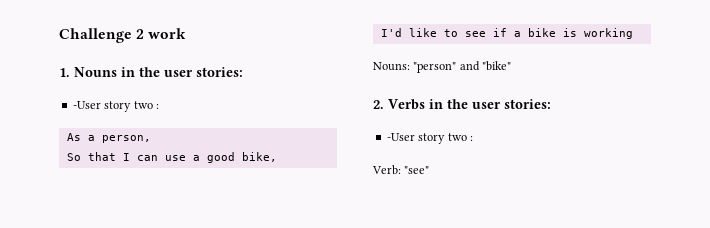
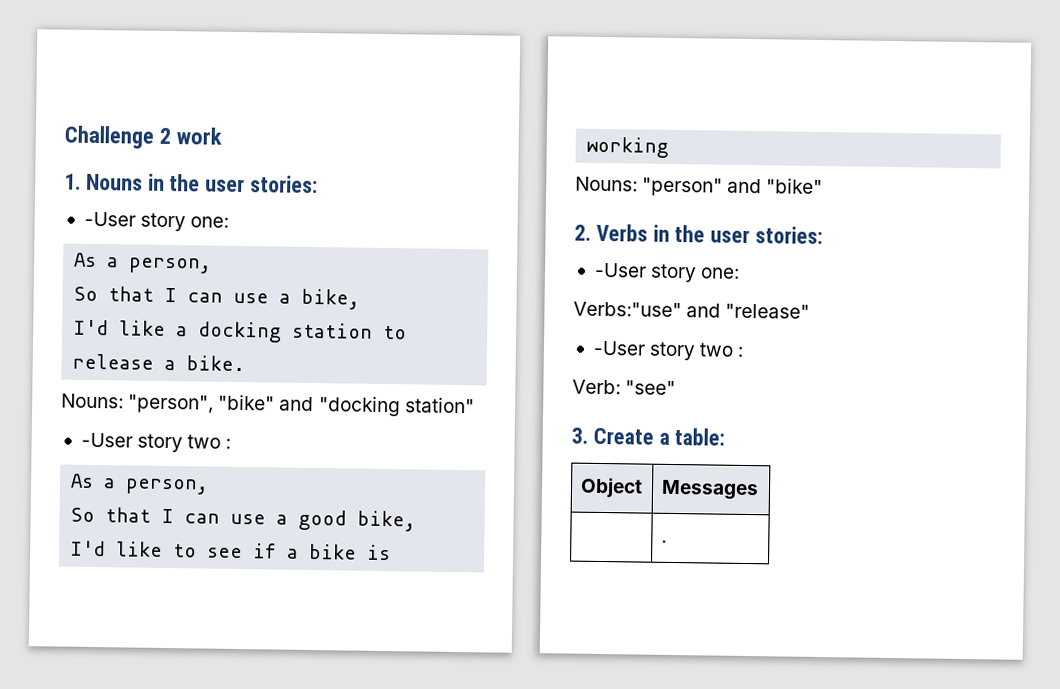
(243, 72) none -> [83,211,230,232] [74,252,213,274] [73,286,361,310] [73,319,408,343] [72,353,246,372] [61,393,475,417] // -User story one: // As a person, // So that I can use a bike, // I'd like a docking station to release a bike. // Nouns: "person", "bike" and "docking station"
(551, 104) none -> [593,262,741,283] [573,301,811,319] // -User story one: // Verbs:"use" and "release"
(430, 170) none -> [571,427,726,446] [579,477,643,498] [660,479,759,501] [660,539,667,543] // 3. Create a table: // Object | Messages // | .

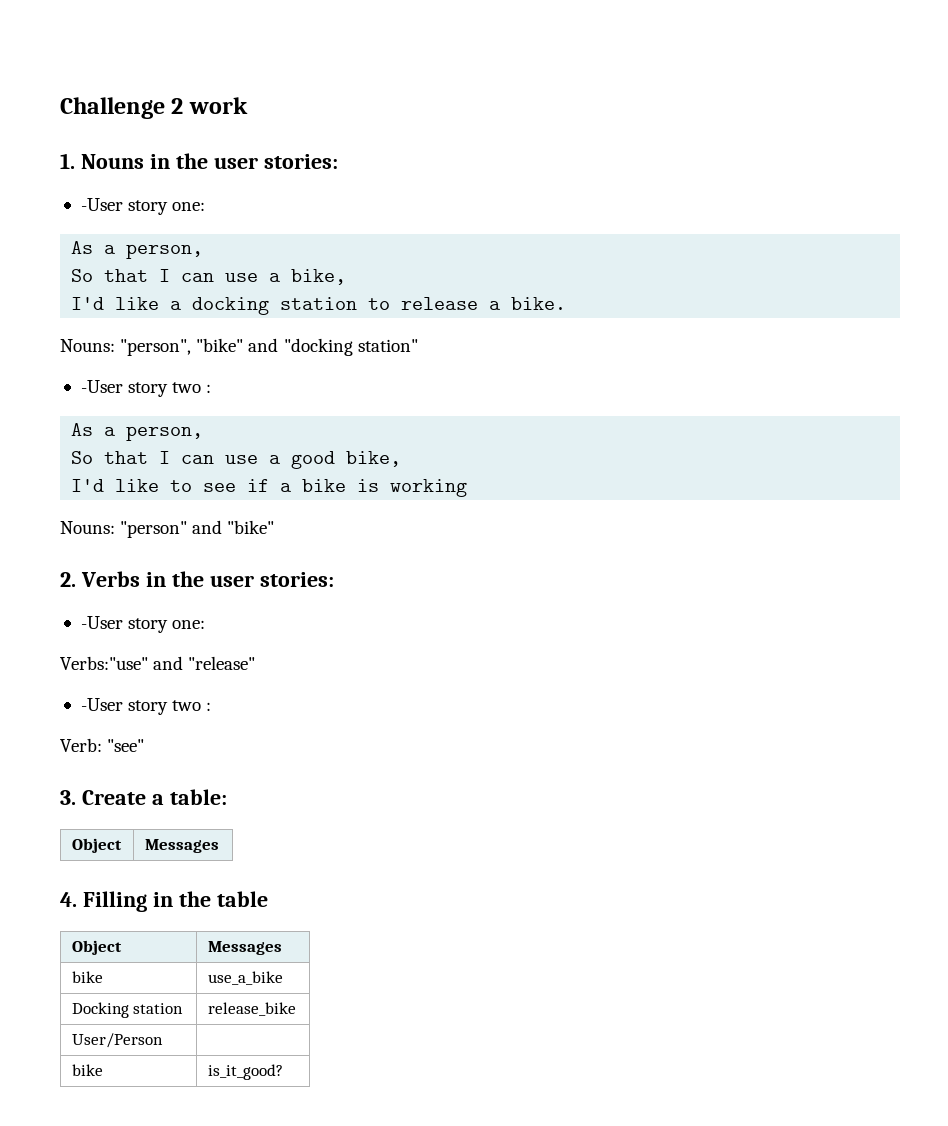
[660,539,667,543] // | . -> [60,891,268,912] [71,940,122,955] [207,941,282,955] [71,971,103,983] [207,971,283,985] [71,1002,184,1018] [207,1002,296,1016] [71,1033,163,1048] [71,1064,103,1076] [207,1064,283,1080] // 4. Filling in the table // Object | Messages // bike | use_a_bike // Docking station | release_bike // User/Person | // bike | is_it_good?

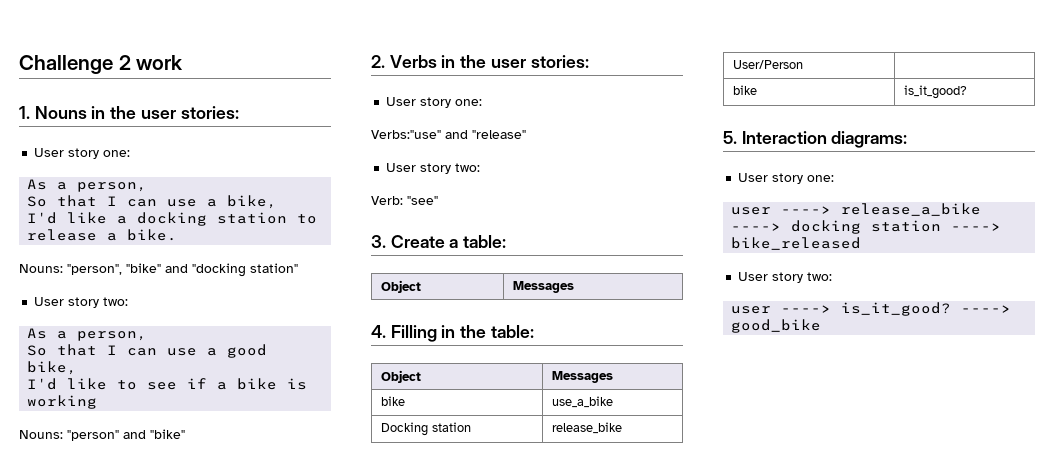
[80,198,123,211] -User -> [34,148,65,157] User
[80,380,212,397] -User story two : -> [34,297,129,308] User story two:
[80,616,123,629] -User -> [386,97,417,106] User
[80,698,212,715] -User story two : -> [386,163,481,174] User story two:
[216,891,268,907] table -> [490,325,534,338] table:
(283, 1072) none -> [723,131,908,148] [738,173,835,184] [731,203,982,216] [731,220,1002,234] [731,237,862,250] [738,272,833,283] [731,302,1012,316] [731,319,822,333] // 5. Interaction diagrams: // User story one: // user ----> release_a_bike ----> docking station ----> bike_released // User story two: // user ----> is_it_good? ----> good_bike

